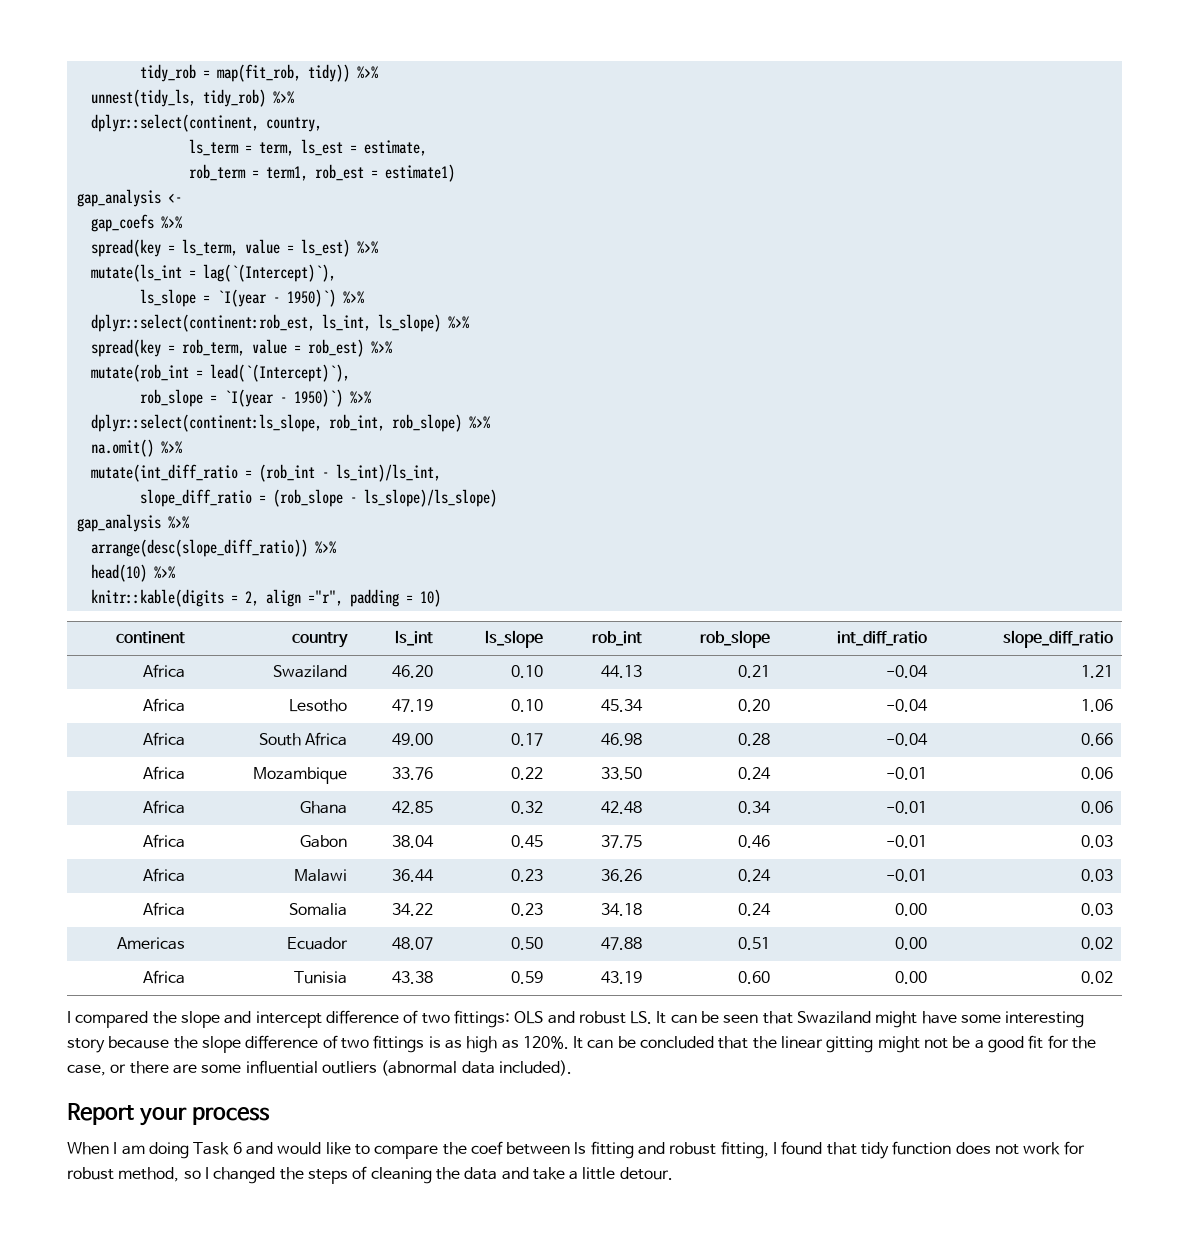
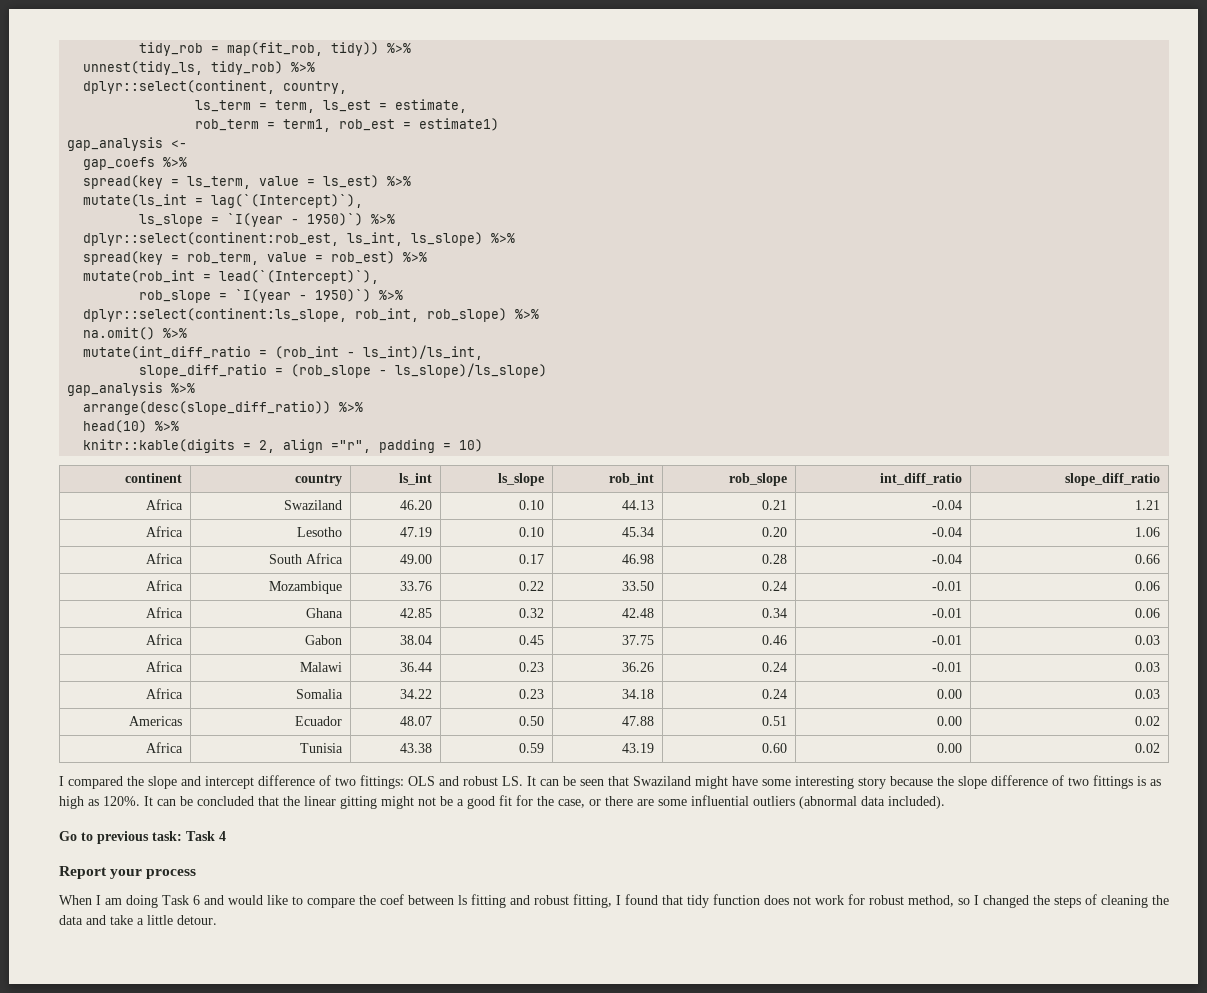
(572, 1068) none -> [59,831,226,844] // Go to previous task: Task 4

